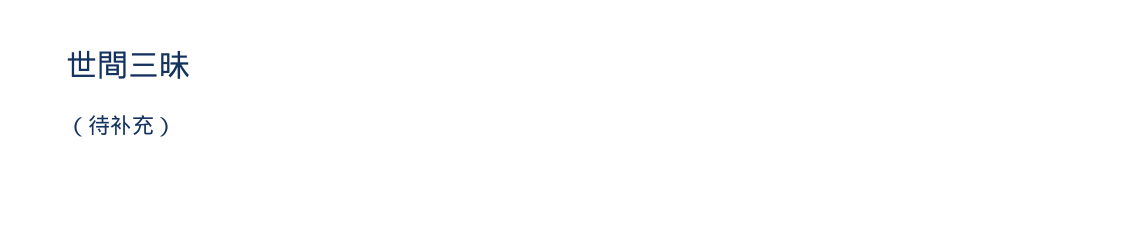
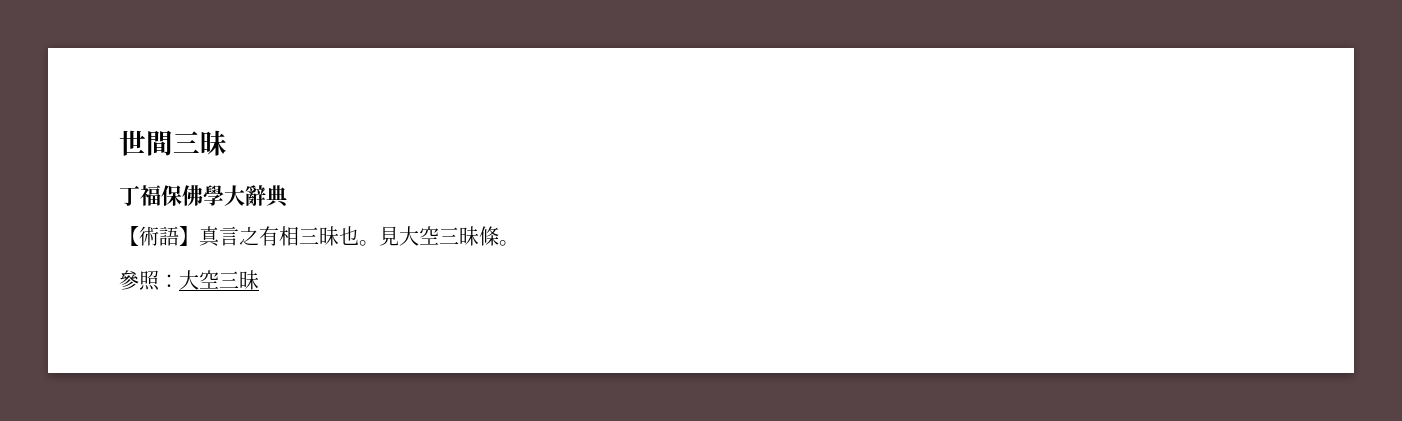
[66,115,176,137] （待补充） -> [119,185,290,208] [119,226,519,247] [119,270,259,291] 丁福保佛學大辭典 // 【術語】真言之有相三昧也。見大空三昧條。 // 參照：大空三昧

